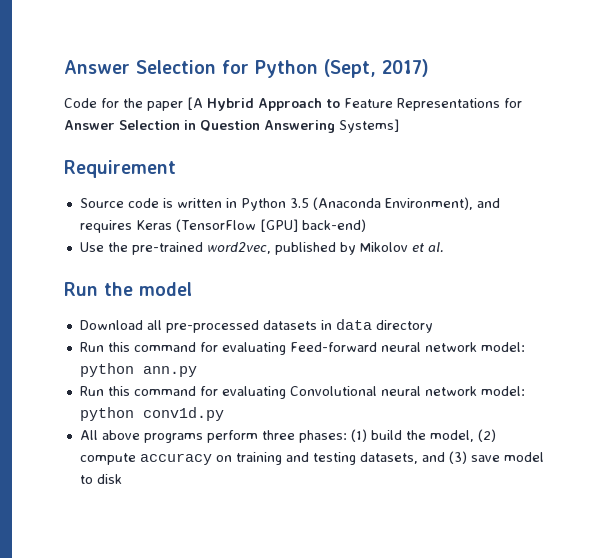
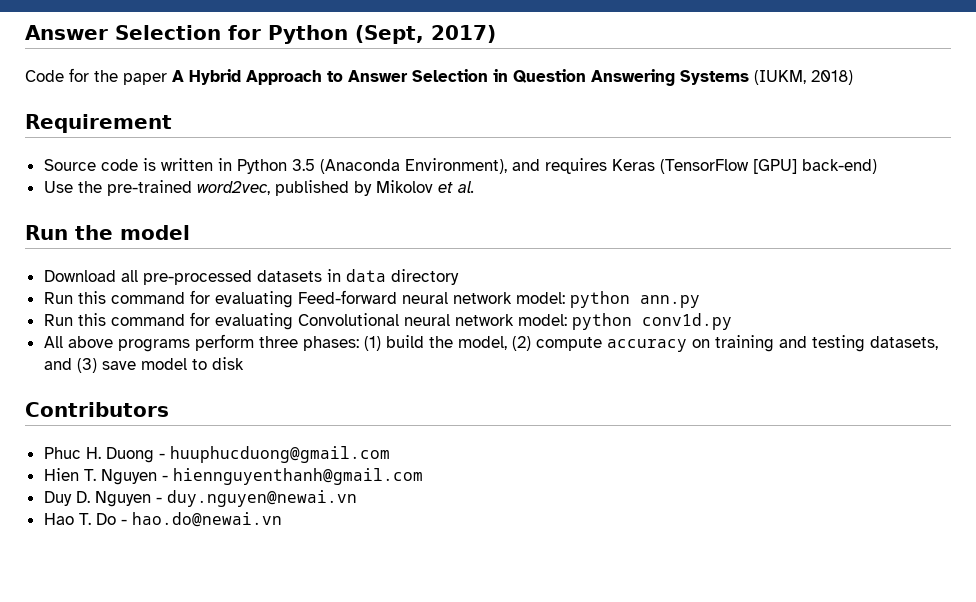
[187,97,203,110] [A -> [172,70,184,82] A
[344,98,522,111] Feature Representations for -> (343, 76) none
[339,119,399,133] Systems] -> [680,70,853,85] Systems (IUKM, 2018)
(122, 479) none -> [25,402,169,417] [43,446,390,463] [43,468,423,485] [43,490,357,507] [43,512,282,527] // Contributors // Phuc H. Duong - huuphucduong@gmail.com // Hien T. Nguyen - hiennguyenthanh@gmail.com // Duy D. Nguyen - duy.nguyen@newai.vn // Hao T. Do - hao.do@newai.vn

